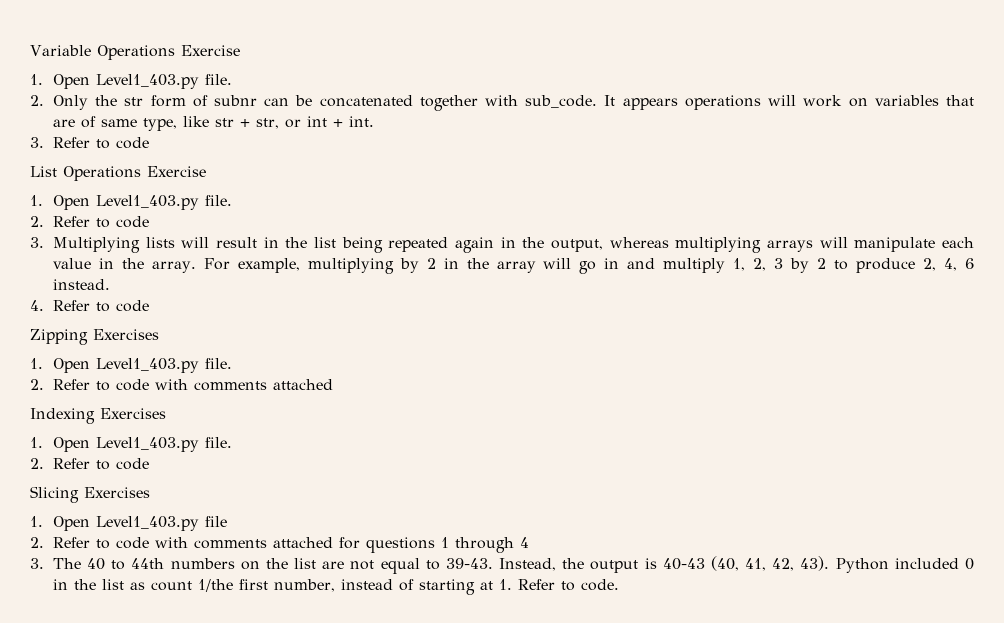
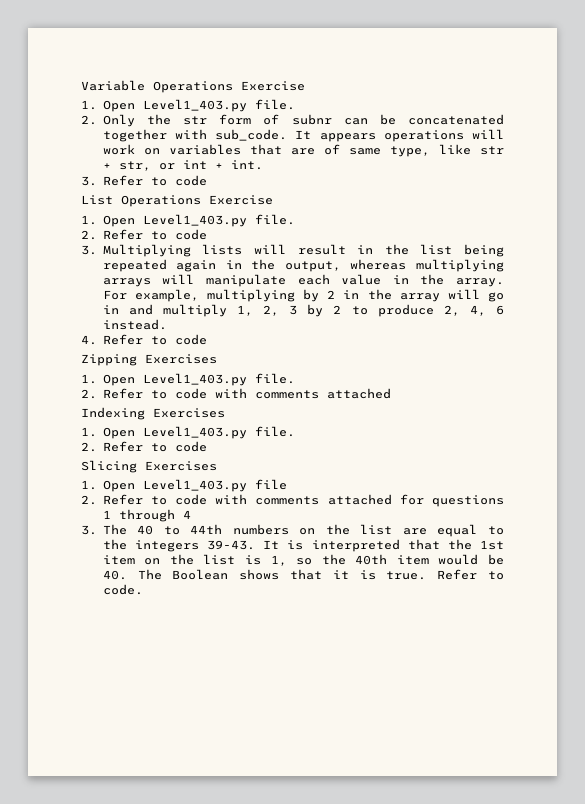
[350,560,375,570] not -> (427, 531) none
[445,556,975,573] [52,579,512,595] 39-43. Instead, the output is 40-43 (40, 41, 42, 43). Python included 0 in the list as count 1/the first number, instead of starting at 1. -> [102,539,504,552] [102,554,504,566] [102,569,427,580] the integers 39-43. It is interpreted that the 1st item on the list is 1, so the 40th item would be 40. The Boolean shows that it is true.

